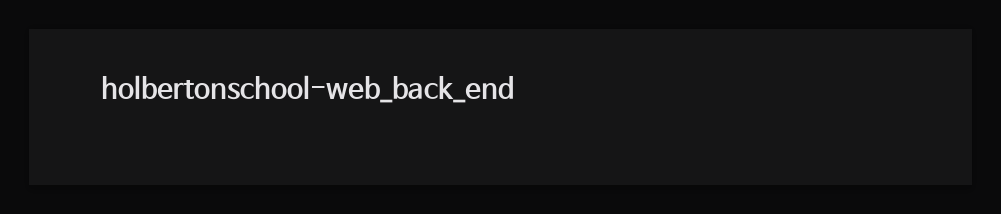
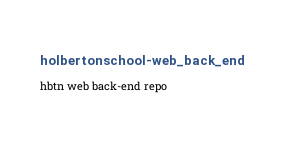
(514, 89) none -> [40,81,167,93] // hbtn web back-end repo

